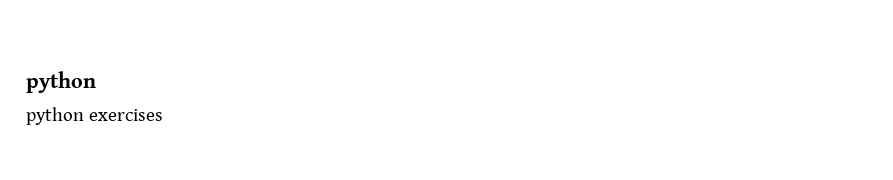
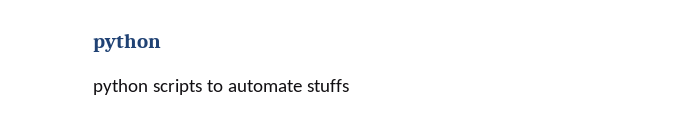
[88,109,163,121] exercises -> [152,79,349,95] scripts to automate stuffs

